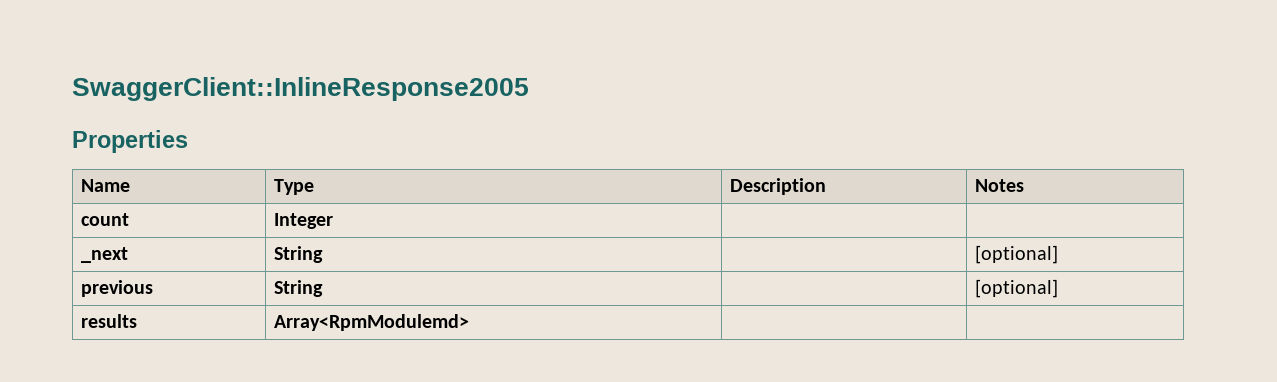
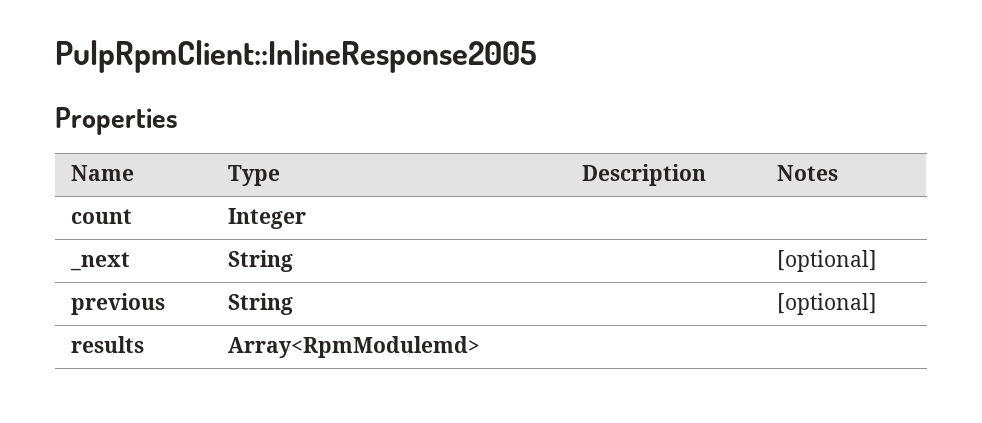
[72,77,529,101] SwaggerClient::InlineResponse2005 -> [55,40,537,73] PulpRpmClient::InlineResponse2005

